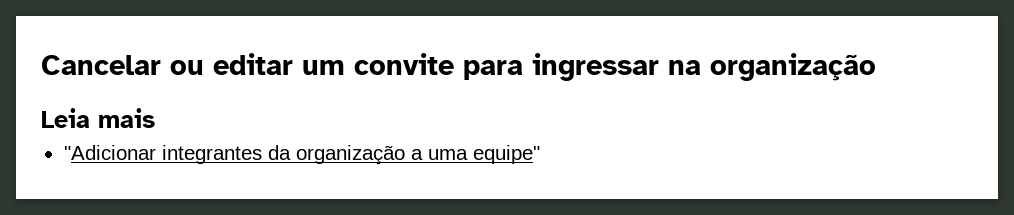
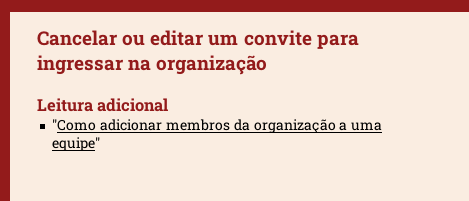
[41,108,155,128] [63,145,262,164] Leia mais // "Adicionar integrantes -> [37,98,169,112] [52,119,230,131] Leitura adicional // "Como adicionar membros

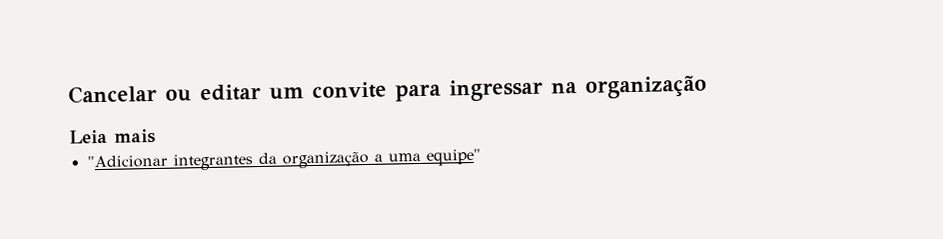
[37,98,169,112] [52,119,230,131] Leitura adicional // "Como adicionar membros -> [69,128,156,144] [86,153,253,171] Leia mais // "Adicionar integrantes

